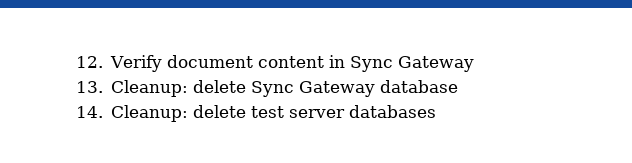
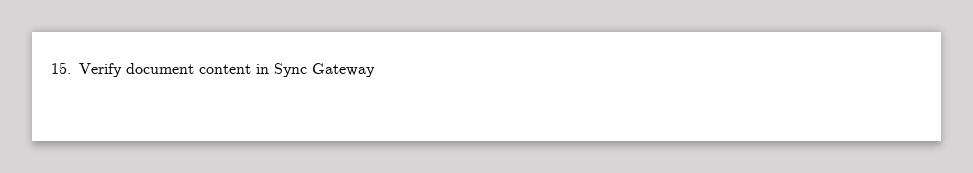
[76,56,103,68] 12. -> [51,62,71,74] 15.
[76,80,459,97] [76,105,437,122] // 13. Cleanup: delete Sync Gateway database // 14. Cleanup: delete test server databases -> (375, 70) none

